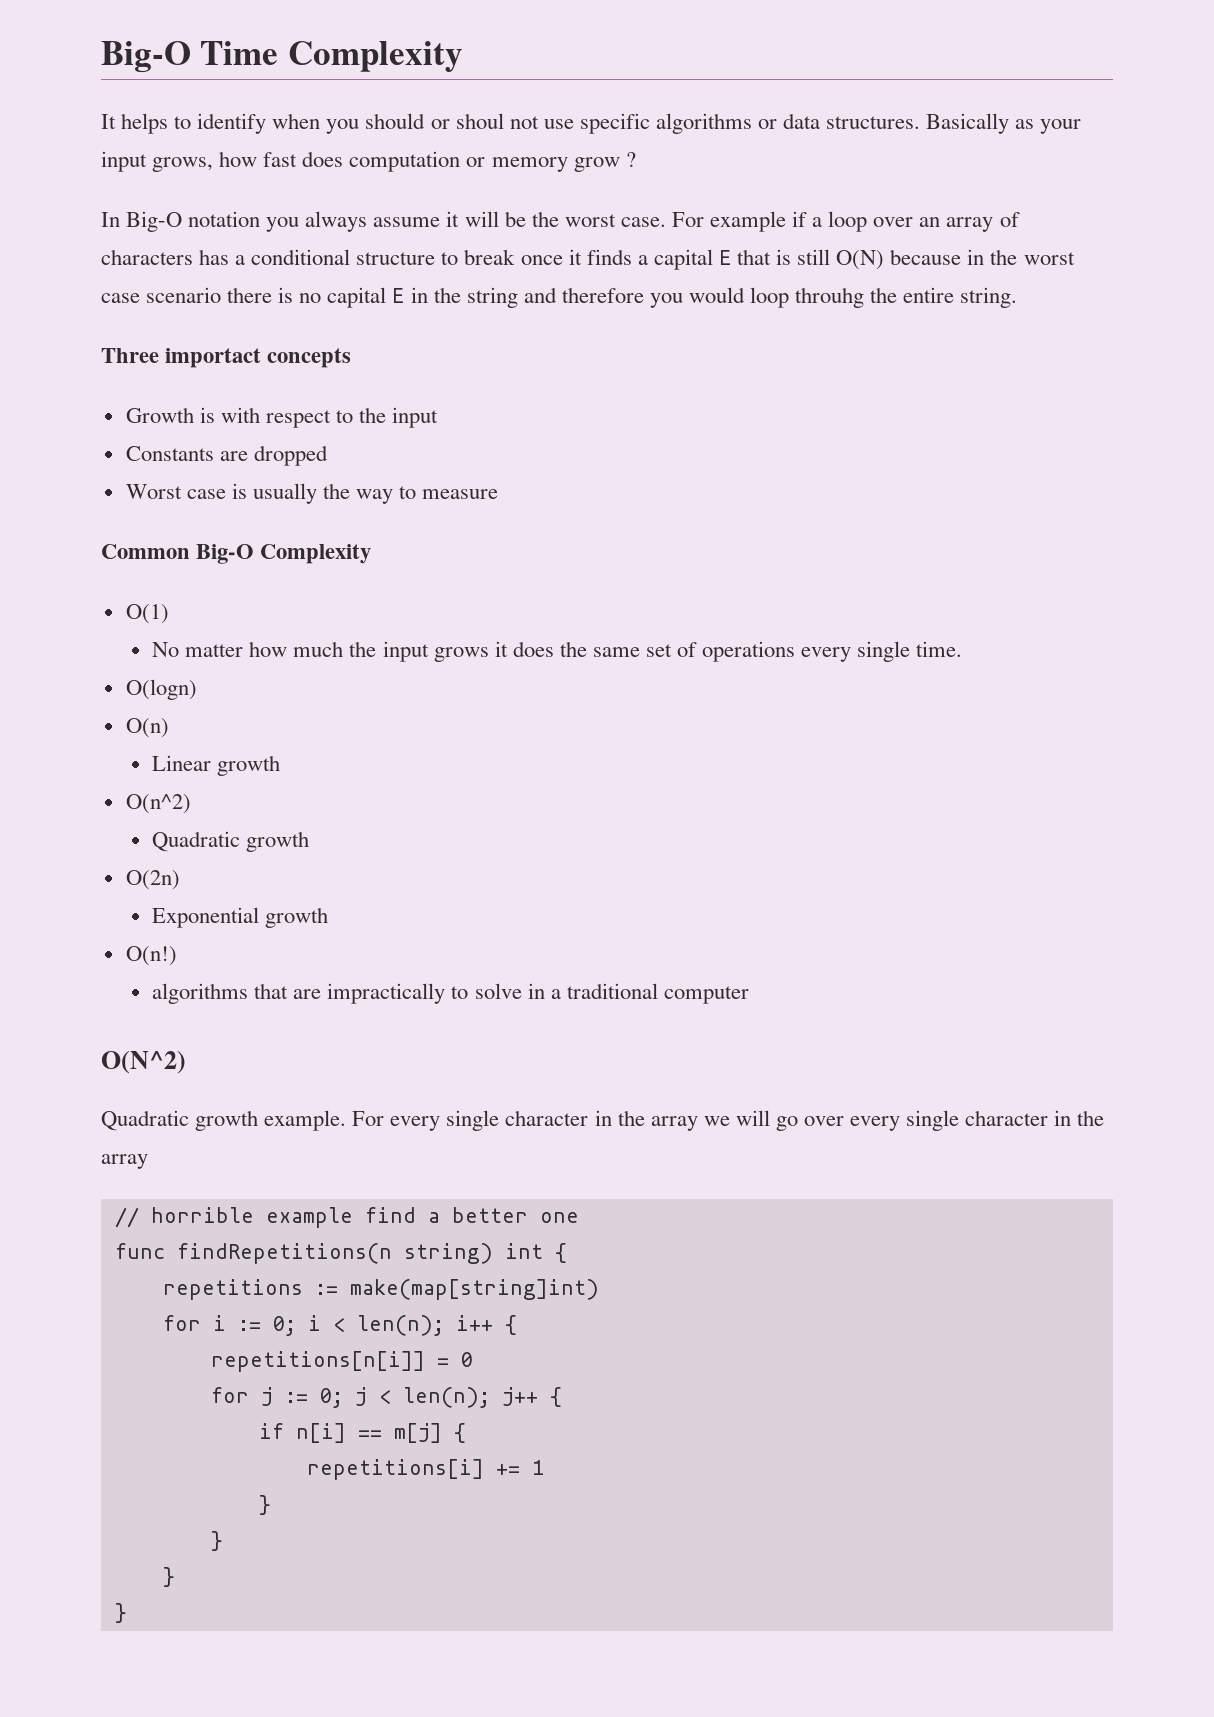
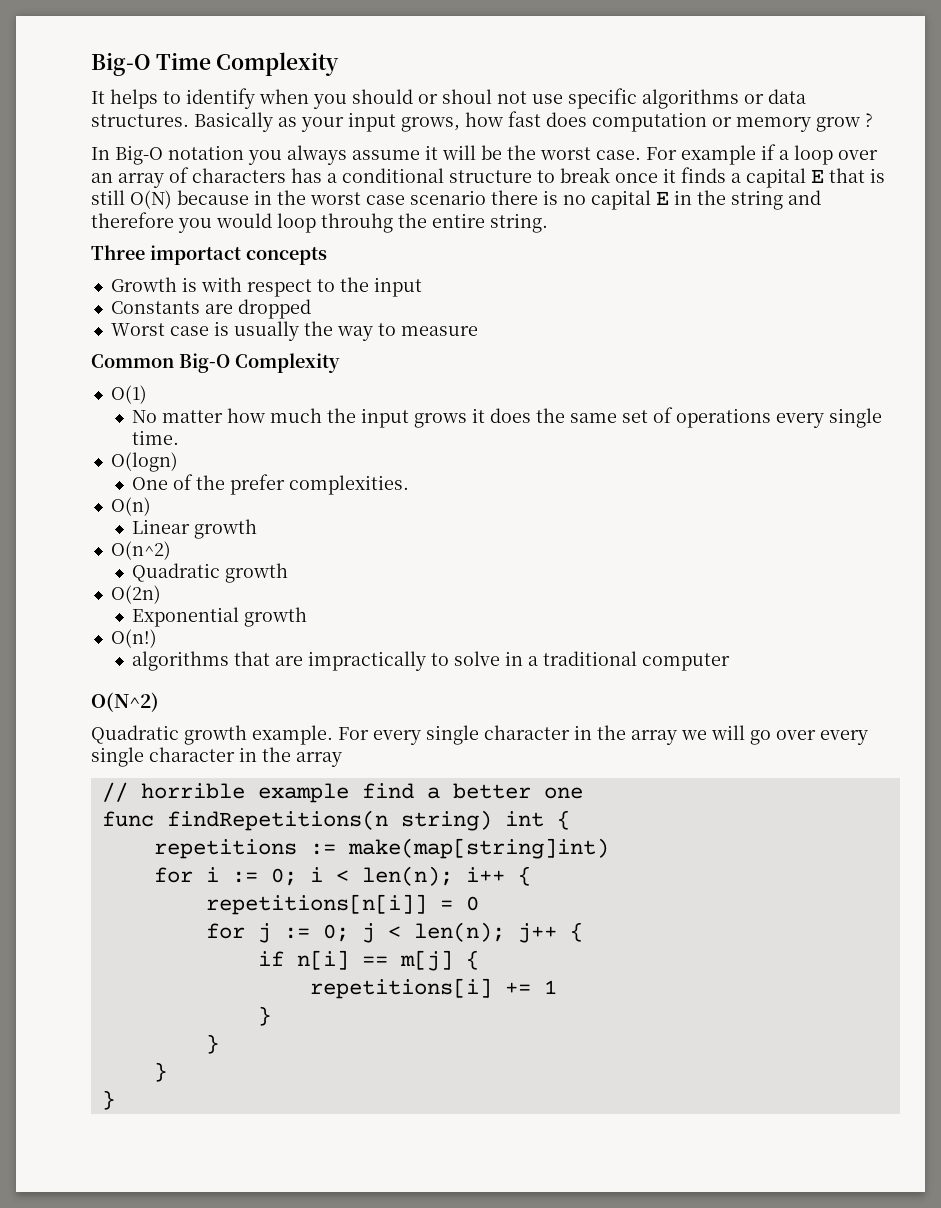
(197, 689) none -> [131,474,409,495] // One of the prefer complexities.

